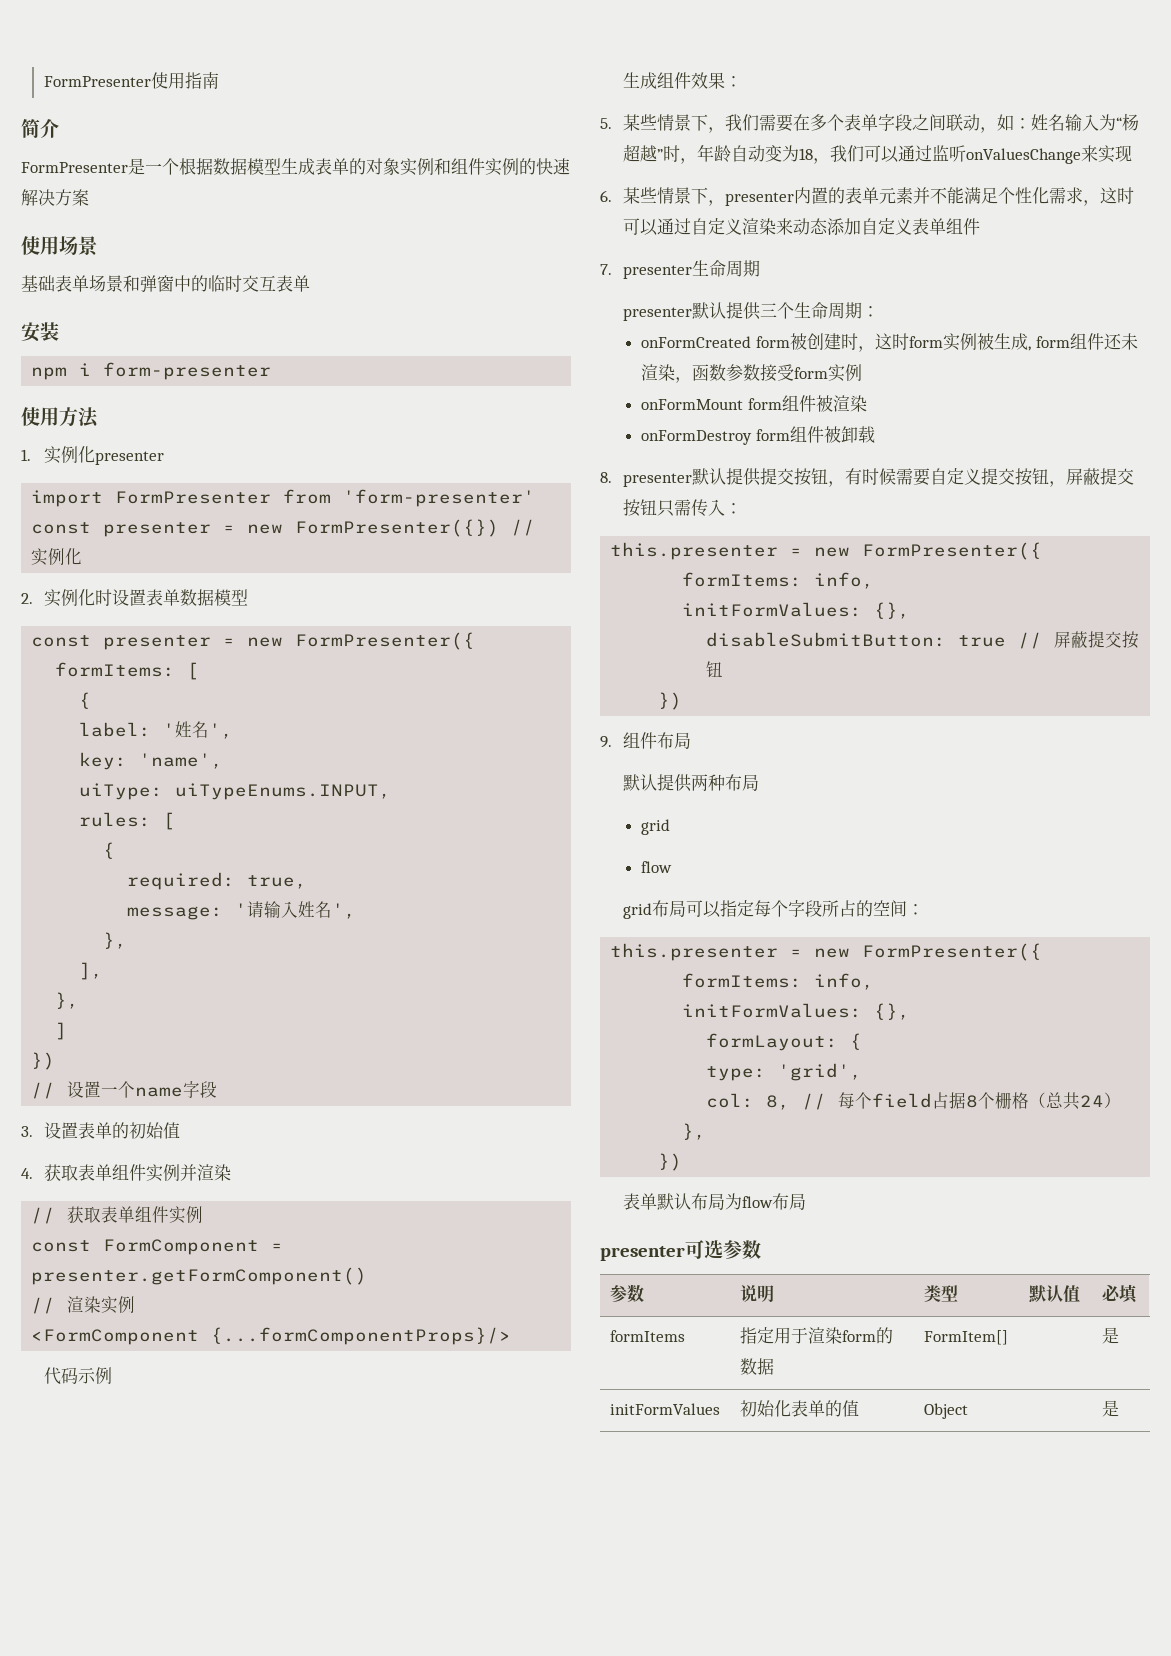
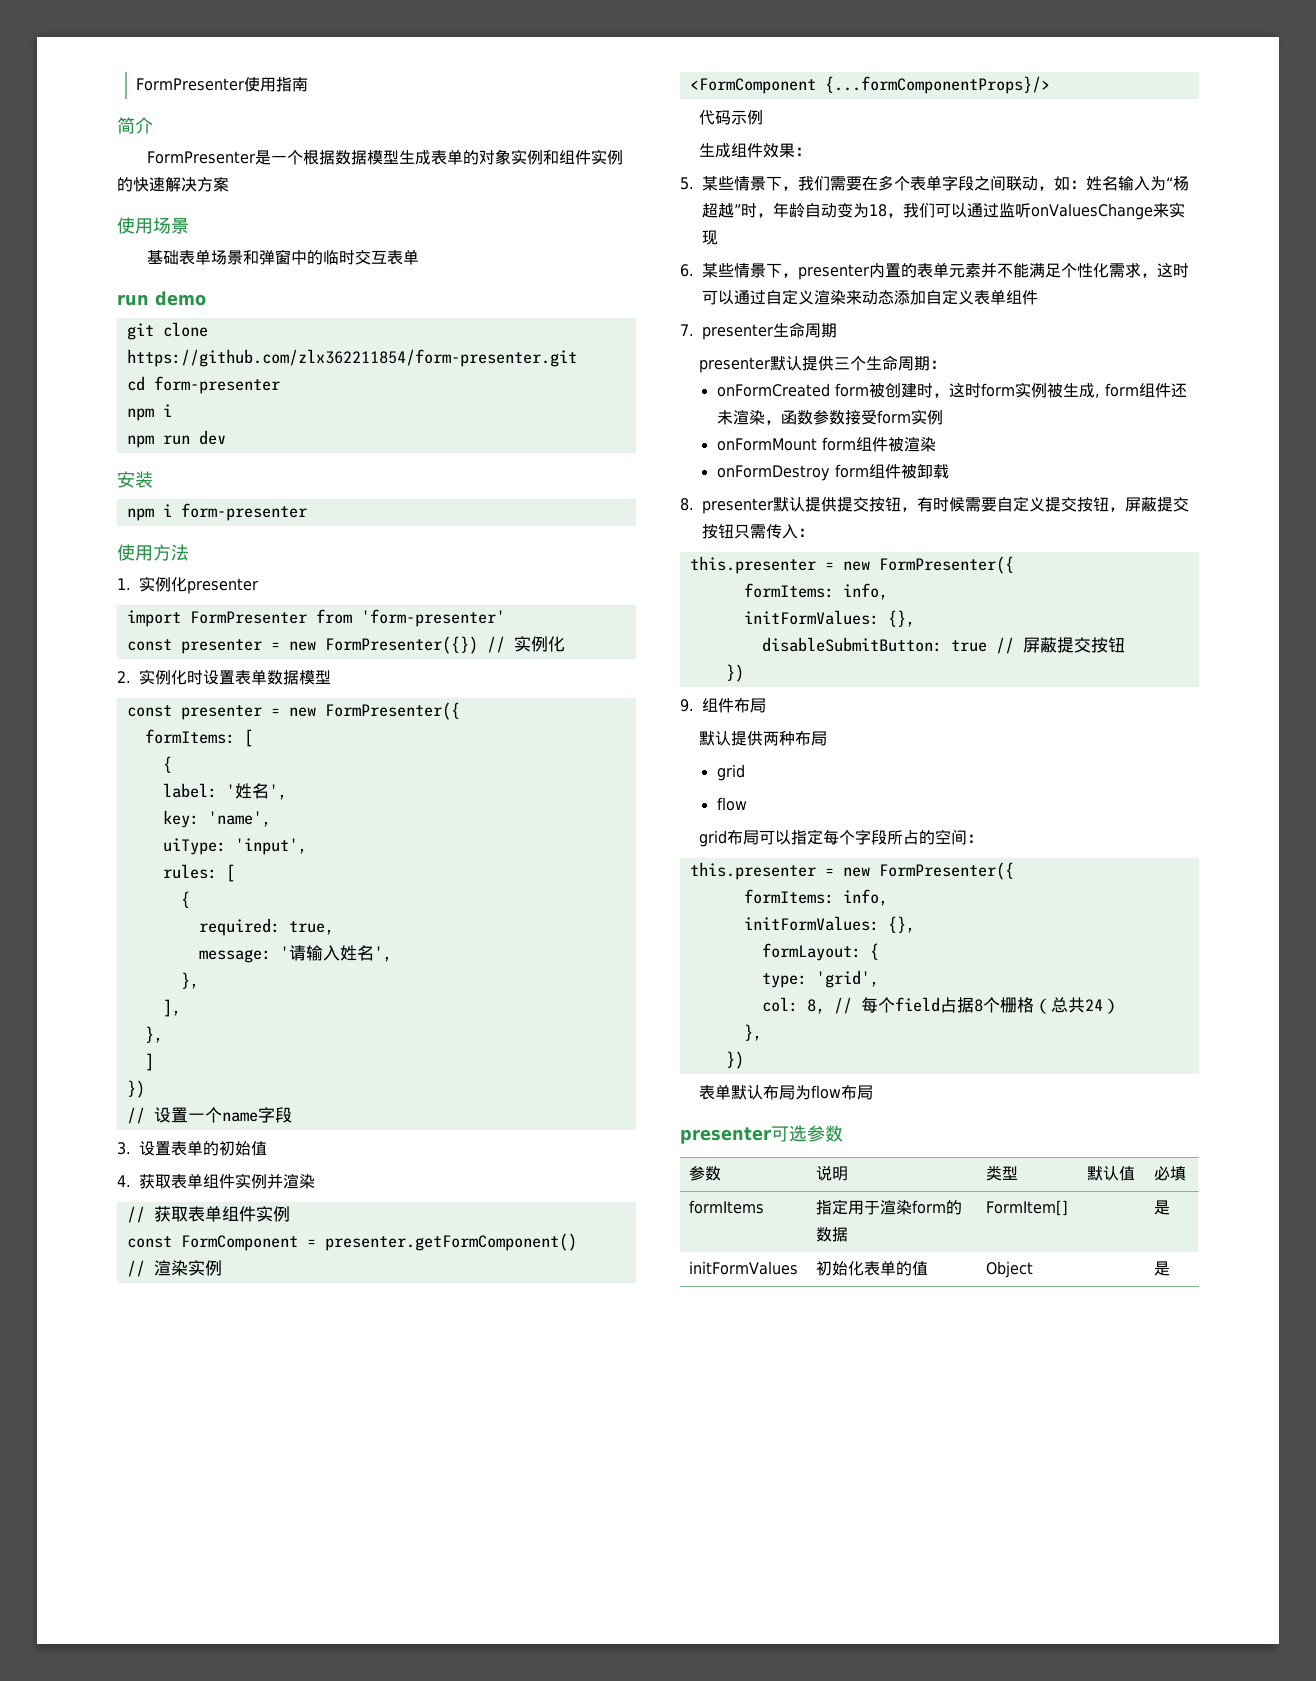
(310, 283) none -> [117,291,206,306] [126,322,208,340] [126,349,577,367] [126,376,280,394] [126,404,172,421] [126,430,226,448] // run demo // git clone https://github.com/zlx362211854/form-presenter.git // cd form-presenter // npm i // npm run dev
[175,783,392,800] uiTypeEnums.INPUT, -> [234,838,307,855] 'input',

